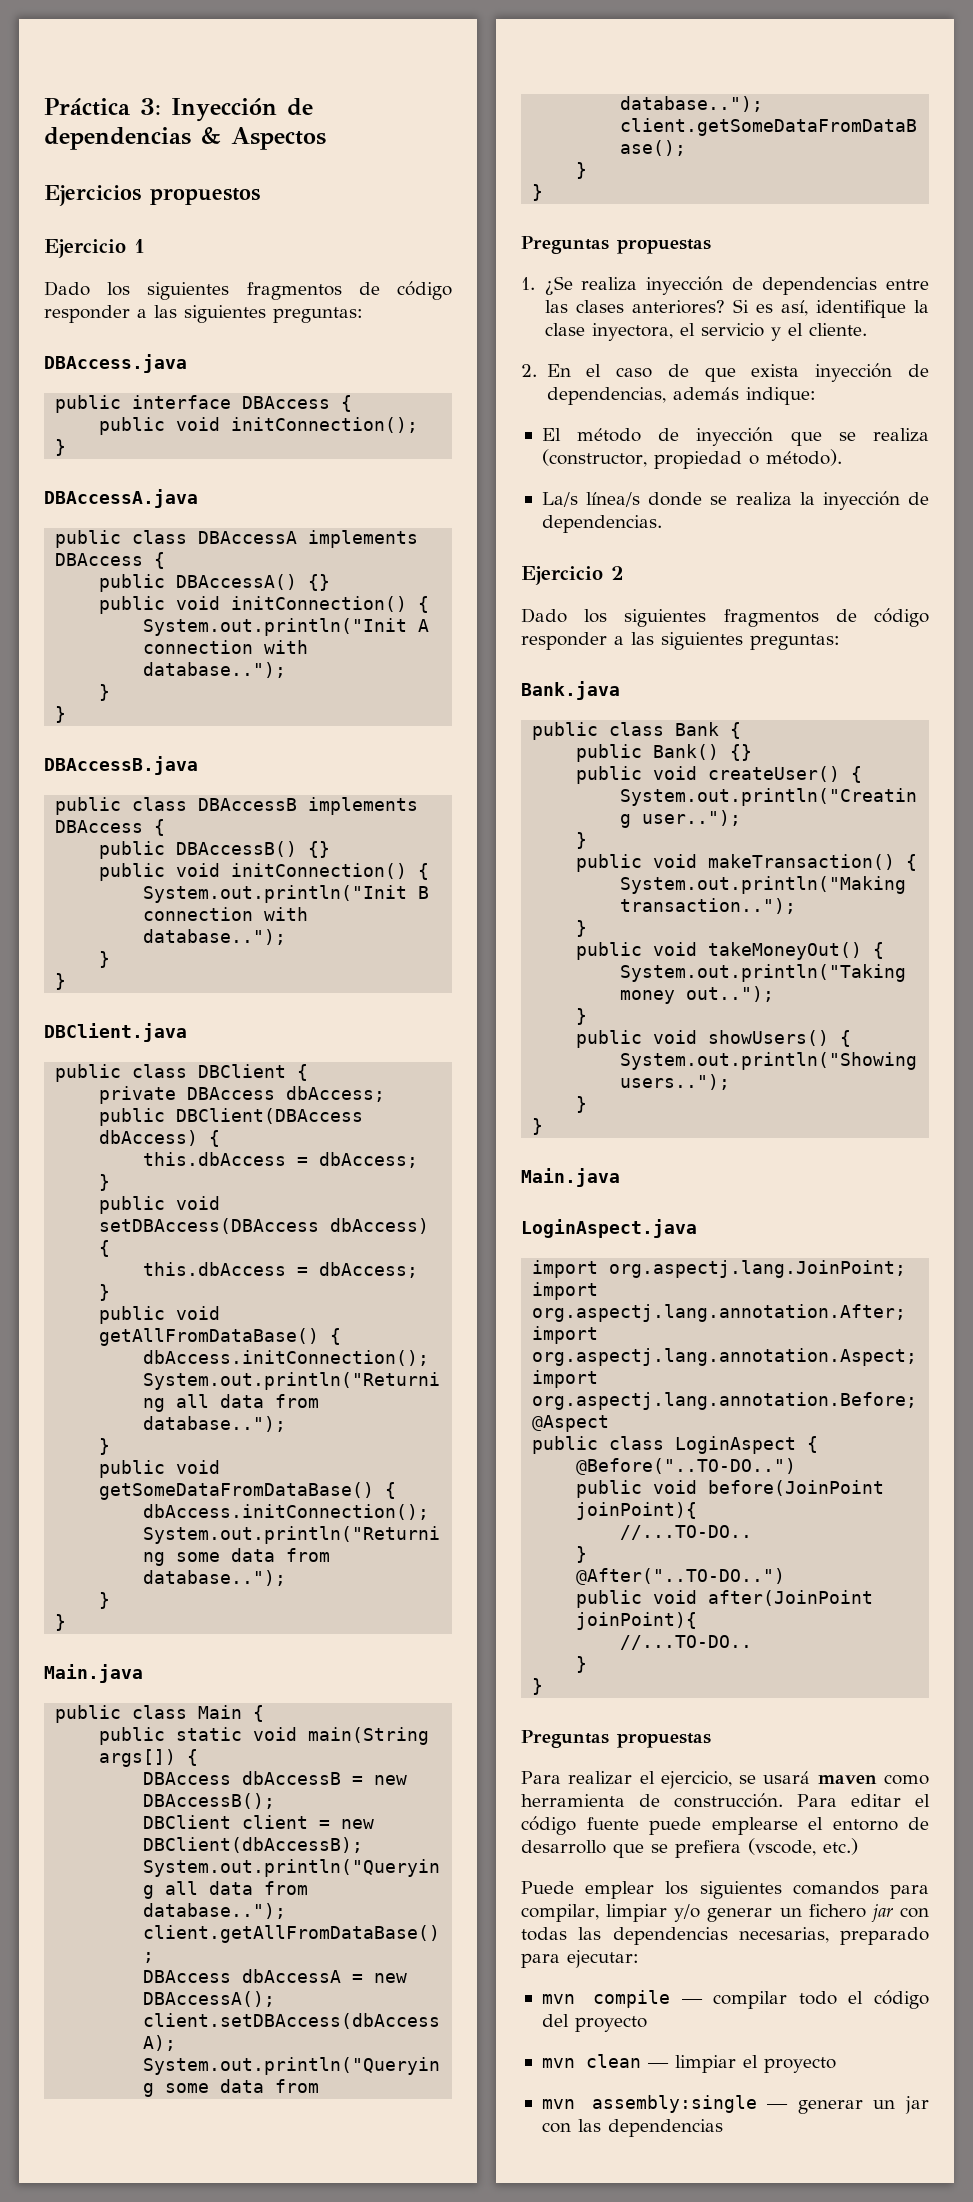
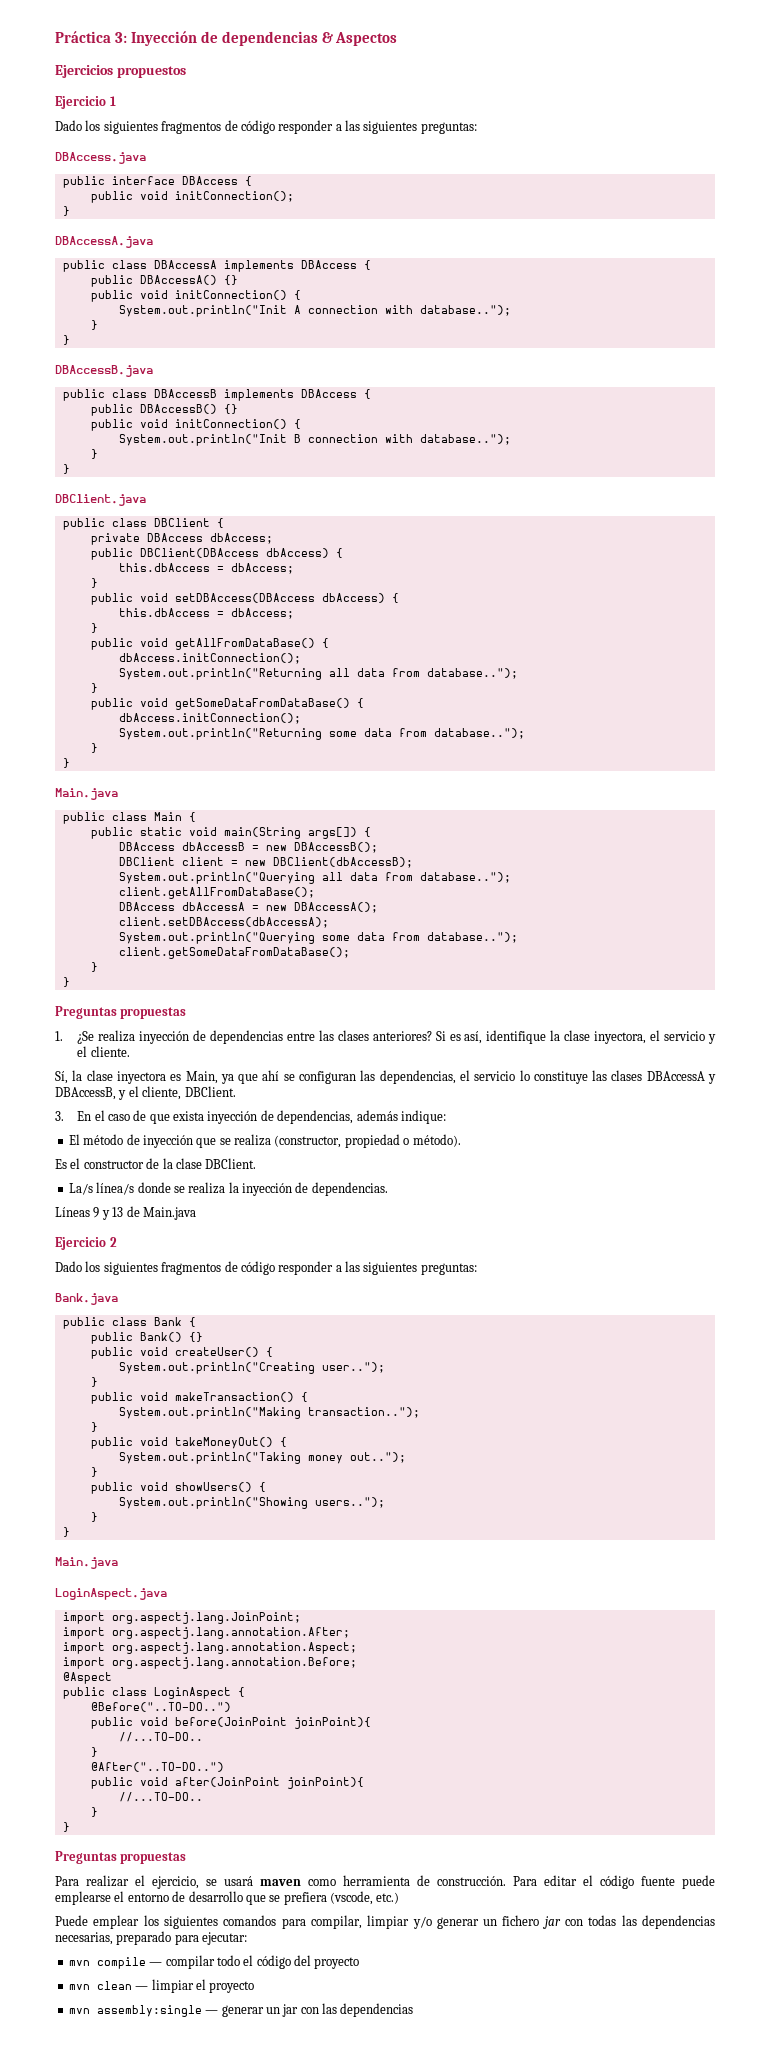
[521,364,537,377] 2. -> [55,1070,716,1084] [55,1086,236,1100] [55,1111,64,1121] Sí, la clase inyectora es Main, ya que ahí se configuran las dependencias, el servicio lo constituye las clases DBAccessA y DBAccessB, y el cliente, DBClient. // 3.
(842, 457) none -> [55,1158,257,1169] // Es el constructor de la clase DBClient.
(662, 524) none -> [55,1206,196,1220] // Líneas 9 y 13 de Main.java

